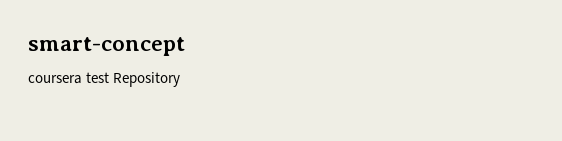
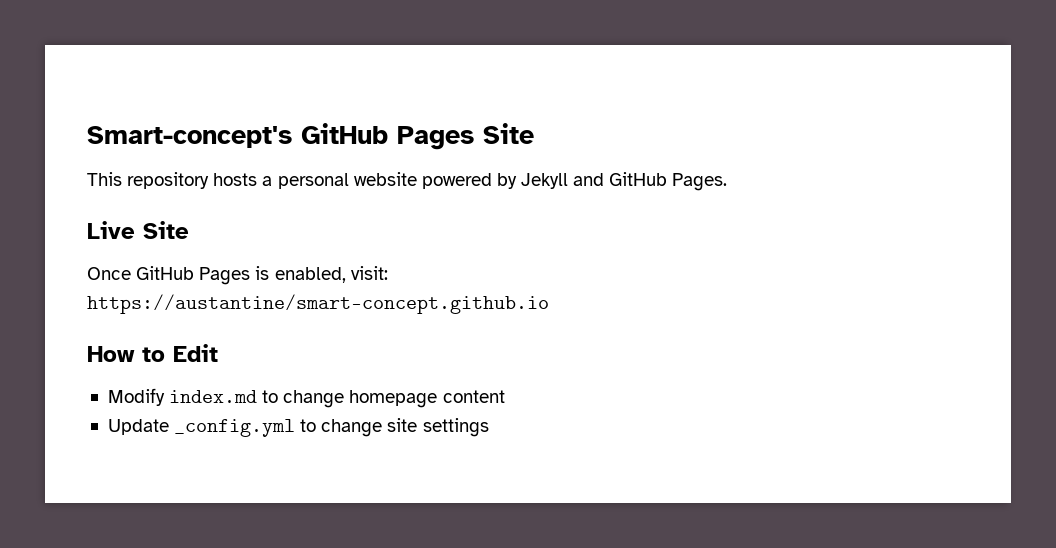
[28,37,185,56] [28,72,181,87] smart-concept // coursera test Repository -> [87,123,534,150] [87,172,728,191] [87,221,189,239] [87,266,388,285] [87,294,549,314] [87,344,218,362] [107,388,505,408] [107,418,489,437] Smart-concept's GitHub Pages Site // This repository hosts a personal website powered by Jekyll and GitHub Pages. // Live Site // Once GitHub Pages is enabled, visit: // https://austantine/smart-concept.github.io // How to Edit // Modify index.md to change homepage content // Update _config.yml to change site settings

